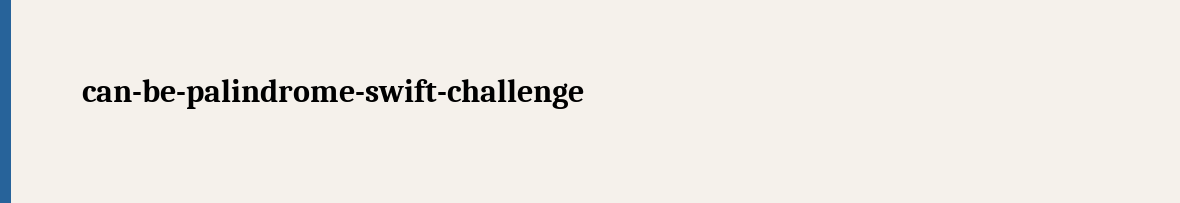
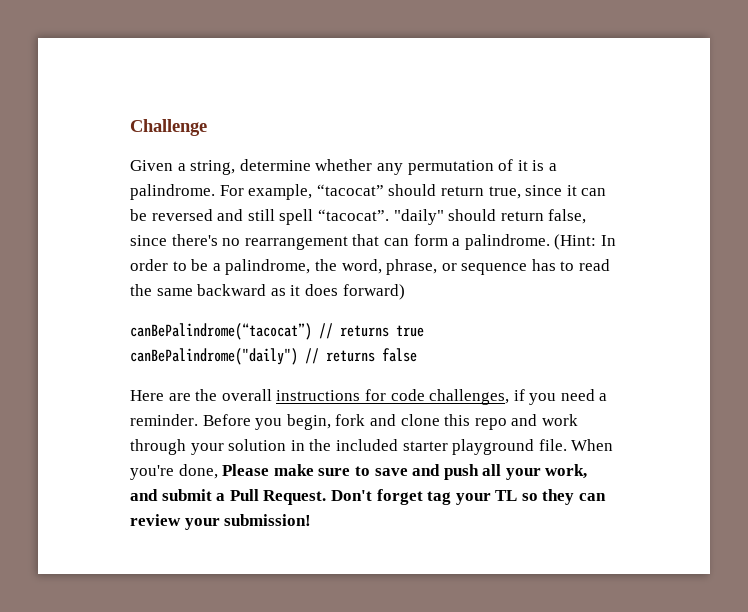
[82,79,584,109] can-be-palindrome-swift-challenge -> [130,119,207,136] [130,159,557,175] [130,184,607,200] [130,209,587,225] [130,234,616,250] [130,259,611,275] [130,284,405,300] [130,323,424,340] [130,348,417,365] [130,389,608,405] [130,414,578,430] [130,439,614,455] [130,464,588,480] [130,489,607,505] [130,514,312,530] Challenge // Given a string, determine whether any permutation of it is a palindrome. For example, “tacocat” should return true, since it can be reversed and still spell “tacocat”. "daily" should return false, since there's no rearrangement that can form a palindrome. (Hint: In order to be a palindrome, the word, phrase, or sequence has to read the same backward as it does forward) // canBePalindrome(“tacocat”) // returns true // canBePalindrome("daily") // returns false // Here are the overall instructions for code challenges, if you need a reminder. Before you begin, fork and clone this repo and work through your solution in the included starter playground file. When you're done, Please make sure to save and push all your work, and submit a Pull Request. Don't forget tag your TL so they can review your submission!

